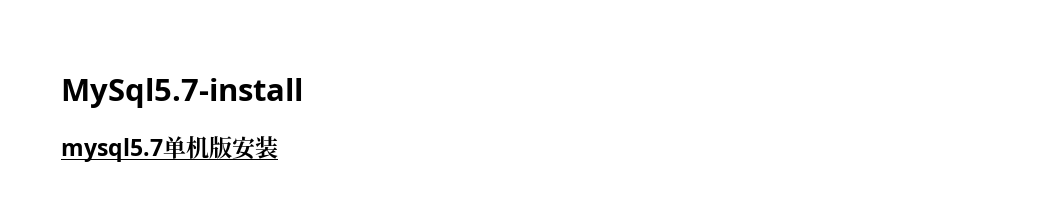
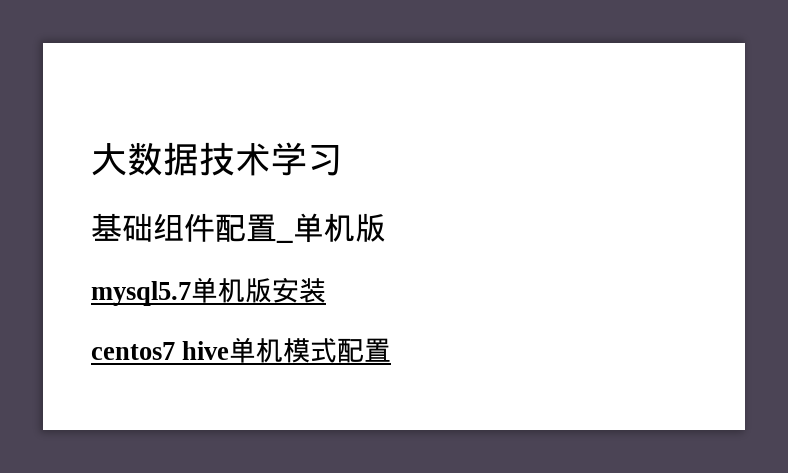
[61,78,303,108] MySql5.7-install -> [91,142,343,176] [91,213,386,243] 大数据技术学习 // 基础组件配置_单机版
(278, 147) none -> [91,337,392,363] // centos7 hive单机模式配置

